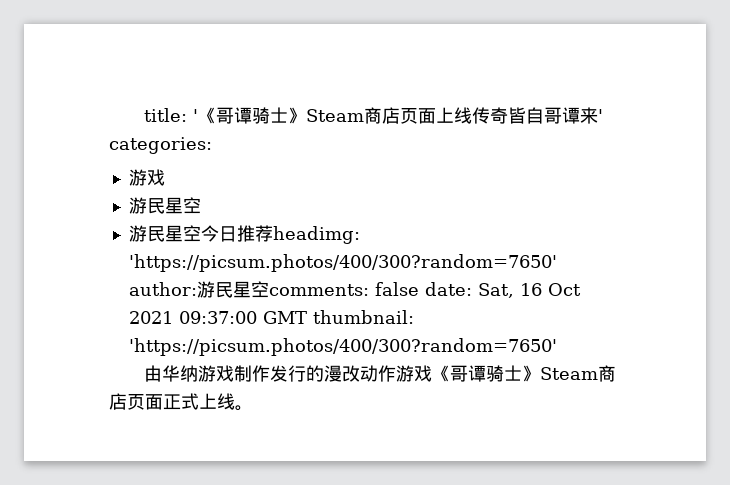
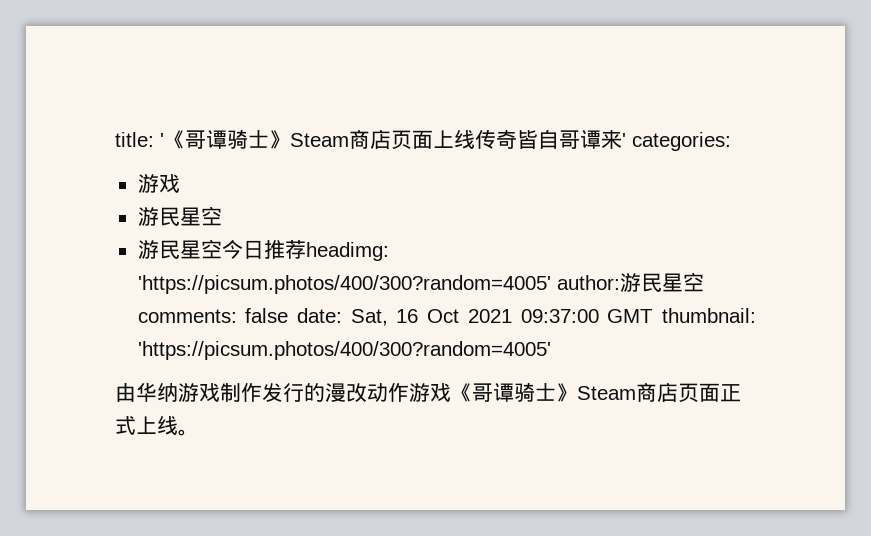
[128,254,557,272] 'https://picsum.photos/400/300?random=7650' -> [137,275,551,294] 'https://picsum.photos/400/300?random=4005'
[128,338,557,356] 'https://picsum.photos/400/300?random=7650' -> [137,341,551,360] 'https://picsum.photos/400/300?random=4005'

